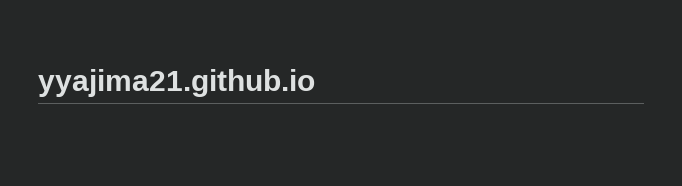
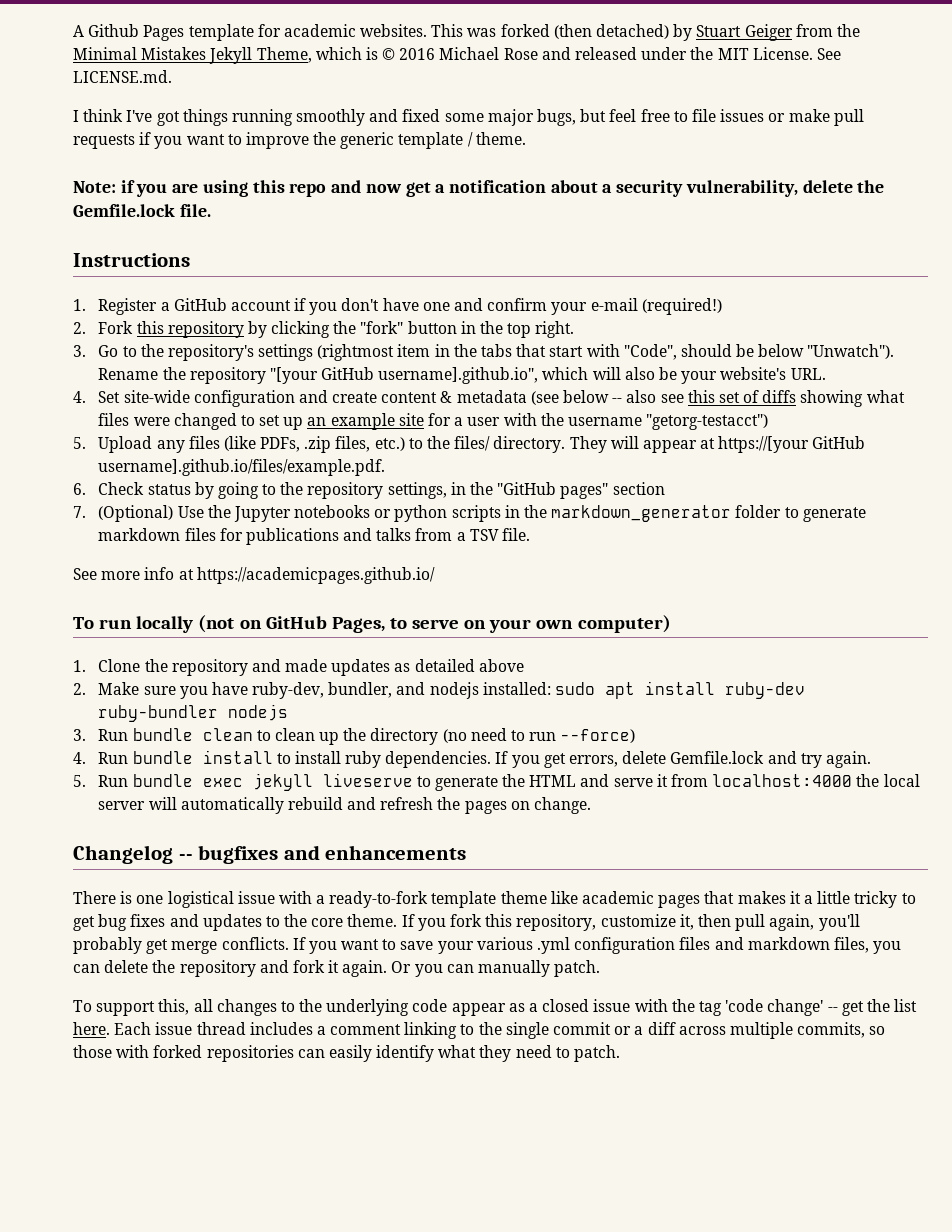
[38,69,315,97] yyajima21.github.io -> [73,24,860,41] [73,47,841,64] [73,70,172,83] [73,109,864,126] [73,132,526,149] [73,180,885,197] [73,204,211,217] [73,253,190,267] [73,298,722,315] [73,321,575,338] [73,344,895,361] [98,367,826,384] [73,390,905,407] [98,413,769,430] [73,436,866,453] [98,459,386,476] [73,482,665,499] [73,505,866,522] [98,528,530,545] [73,567,435,584] [73,615,671,633] [73,659,524,676] [73,681,805,699] [98,704,289,722] [73,728,636,745] [73,750,871,768] [73,773,920,791] [98,797,591,814] [73,845,467,864] [73,891,916,908] [73,914,860,931] [73,937,902,954] [73,960,601,977] [73,999,918,1016] [73,1022,886,1039] [73,1045,621,1062] A Github Pages template for academic websites. This was forked (then detached) by Stuart Geiger from the Minimal Mistakes Jekyll Theme, which is © 2016 Michael Rose and released under the MIT License. See LICENSE.md. // I think I've got things running smoothly and fixed some major bugs, but feel free to file issues or make pull requests if you want to improve the generic template / theme. // Note: if you are using this repo and now get a notification about a security vulnerability, delete the Gemfile.lock file. // Instructions // 1. Register a GitHub account if you don't have one and confirm your e-mail (required!) // 2. Fork this repository by clicking the "fork" button in the top right. // 3. Go to the repository's settings (rightmost item in the tabs that start with "Code", should be below "Unwatch"). Rename the repository "[your GitHub username].github.io", which will also be your website's URL. // 4. Set site-wide configuration and create content & metadata (see below -- also see this set of diffs showing what files were changed to set up an example site for a user with the username "getorg-testacct") // 5. Upload any files (like PDFs, .zip files, etc.) to the files/ directory. They will appear at https://[your GitHub username].github.io/files/example.pdf. // 6. Check status by going to the repository settings, in the "GitHub pages" section // 7. (Optional) Use the Jupyter notebooks or python scripts in the markdown_generator folder to generate markdown files for publications and talks from a TSV file. // See more info at https://academicpages.github.io/ // To run locally (not on GitHub Pages, to serve on your own computer) // 1. Clone the repository and made updates as detailed above // 2. Make sure you have ruby-dev, bundler, and nodejs installed: sudo apt install ruby-dev ruby-bundler nodejs // 3. Run bundle clean to clean up the directory (no need to run --force) // 4. Run bundle install to install ruby dependencies. If you get errors, delete Gemfile.lock and try again. // 5. Run bundle exec jekyll liveserve to generate the HTML and serve it from localhost:4000 the local server will automatically rebuild and refresh the pages on change. // Changelog -- bugfixes and enhancements // There is one logistical issue with a ready-to-fork template theme like academic pages that makes it a little tricky to get bug fixes and updates to the core theme. If you fork this repository, customize it, then pull again, you'll probably get merge conflicts. If you want to save your various .yml configuration files and markdown files, you can delete the repository and fork it again. Or you can manually patch. // To support this, all changes to the underlying code appear as a closed issue with the tag 'code change' -- get the list here. Each issue thread includes a comment linking to the single commit or a diff across multiple commits, so those with forked repositories can easily identify what they need to patch.

